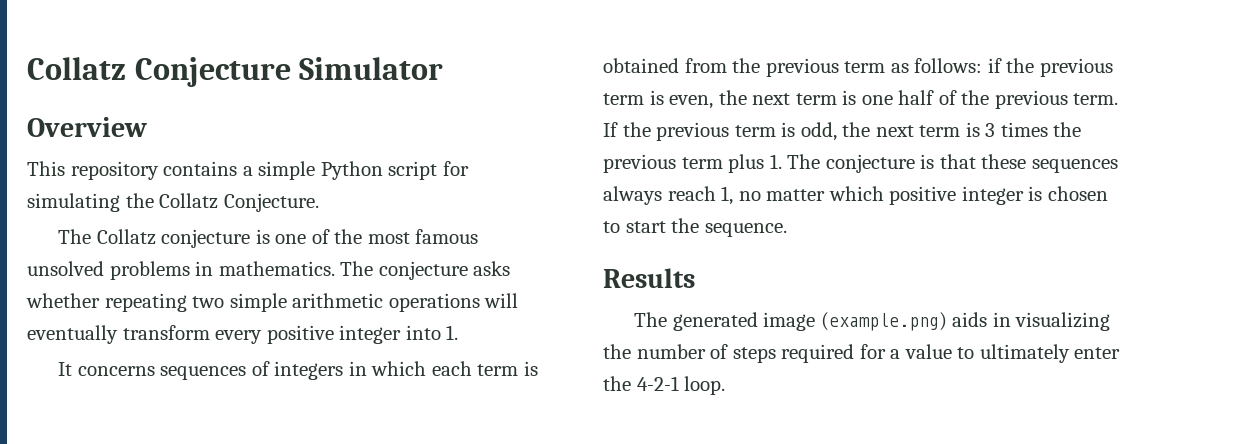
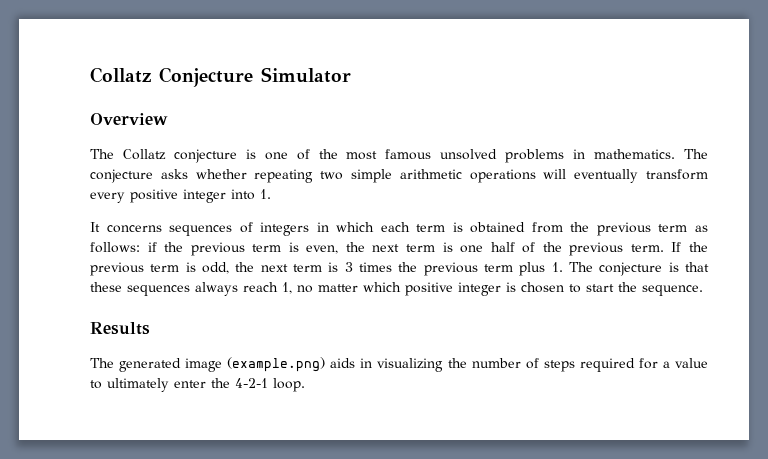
[27,161,469,180] [27,193,319,212] // This repository contains a simple Python script for simulating the Collatz Conjecture. -> (168, 119) none

